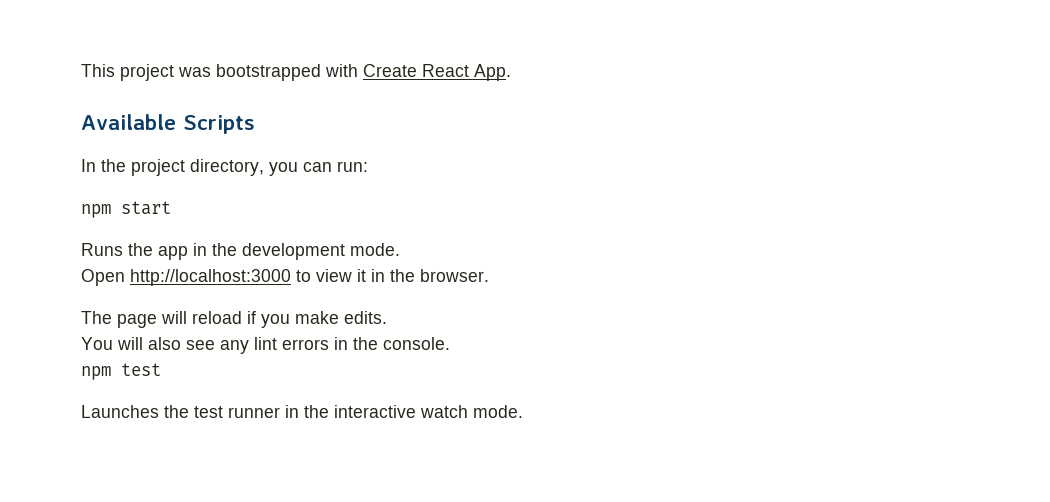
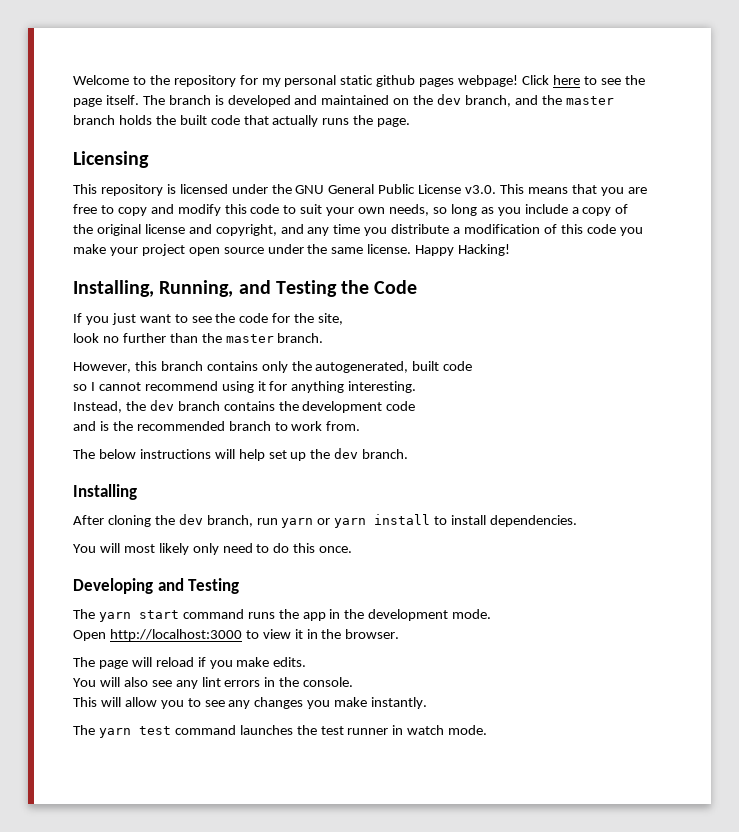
[81,64,511,81] [81,114,255,134] [81,159,368,176] [81,204,111,218] This project was bootstrapped with Create React App. // Available Scripts // In the project directory, you can run: // npm -> [73,75,645,87] [73,94,614,107] [73,115,411,127] [73,151,149,168] [73,184,647,196] [73,204,629,216] [73,224,643,236] [73,244,511,256] [73,280,418,297] [73,313,344,325] [73,333,324,343] [73,361,473,373] [73,381,417,393] [73,400,416,413] [73,421,361,431] [73,448,409,461] [73,484,137,500] [73,514,578,528] [73,543,353,555] [73,578,240,594] [73,609,131,622] Welcome to the repository for my personal static github pages webpage! Click here to see the page itself. The branch is developed and maintained on the dev branch, and the master branch holds the built code that actually runs the page. // Licensing // This repository is licensed under the GNU General Public License v3.0. This means that you are free to copy and modify this code to suit your own needs, so long as you include a copy of the original license and copyright, and any time you distribute a modification of this code you make your project open source under the same license. Happy Hacking! // Installing, Running, and Testing the Code // If you just want to see the code for the site, // look no further than the master branch. // However, this branch contains only the autogenerated, built code // so I cannot recommend using it for anything interesting. // Instead, the dev branch contains the development code // and is the recommended branch to work from. // The below instructions will help set up the dev branch. // Installing // After cloning the dev branch, run yarn or yarn install to install dependencies. // You will most likely only need to do this once. // Developing and Testing // The yarn
[81,243,123,256] // Runs -> [182,609,275,619] command runs
[81,363,161,380] [81,405,159,418] npm test // Launches -> [73,697,428,709] [73,725,293,738] This will allow you to see any changes you make instantly. // The yarn test command launches
[304,405,416,418] the interactive -> (404, 730) none

